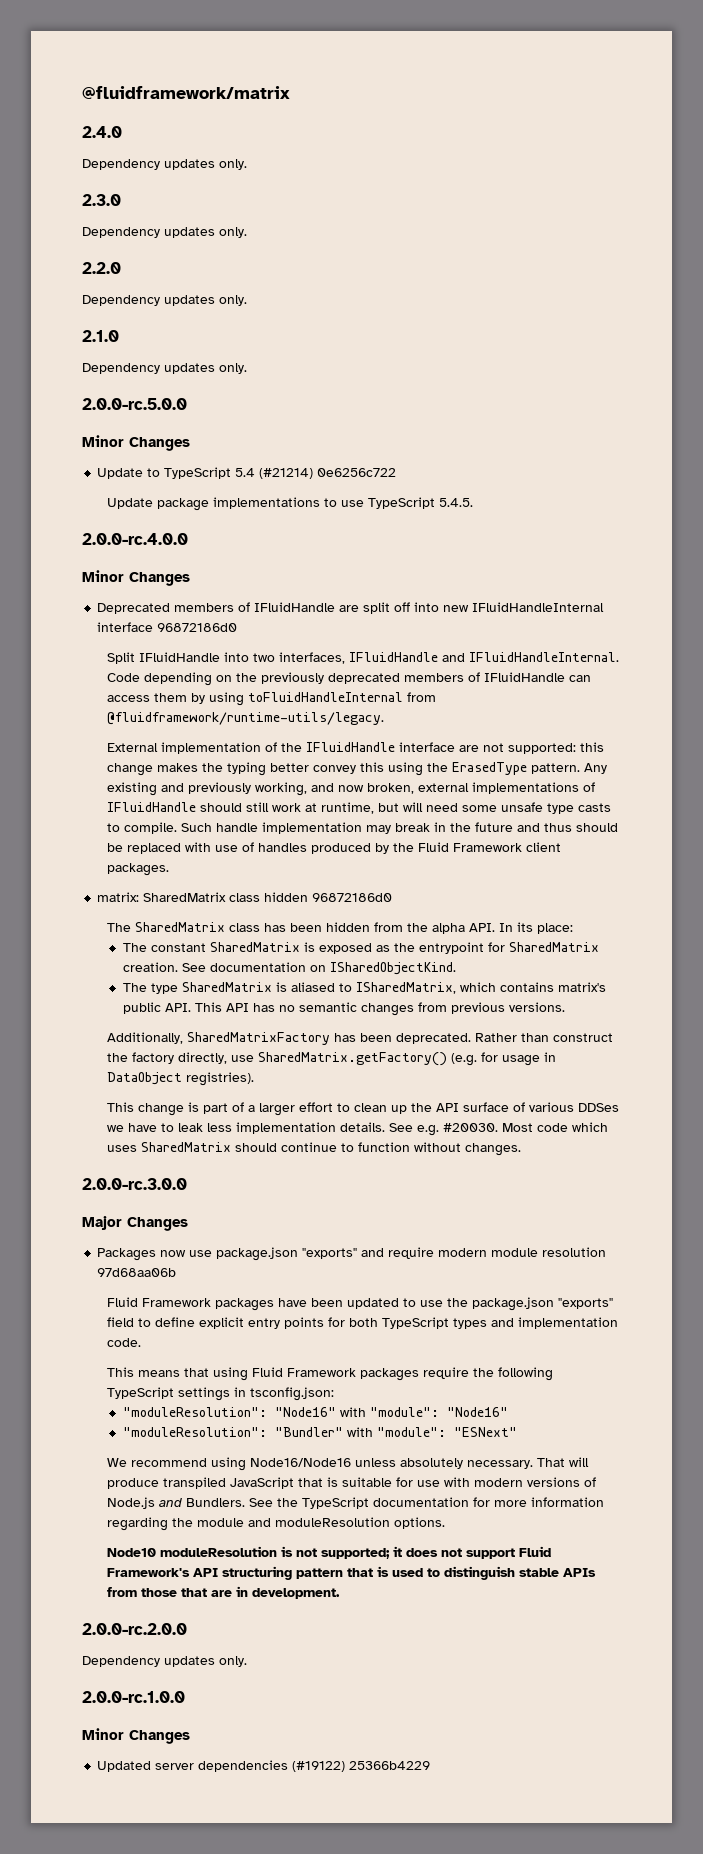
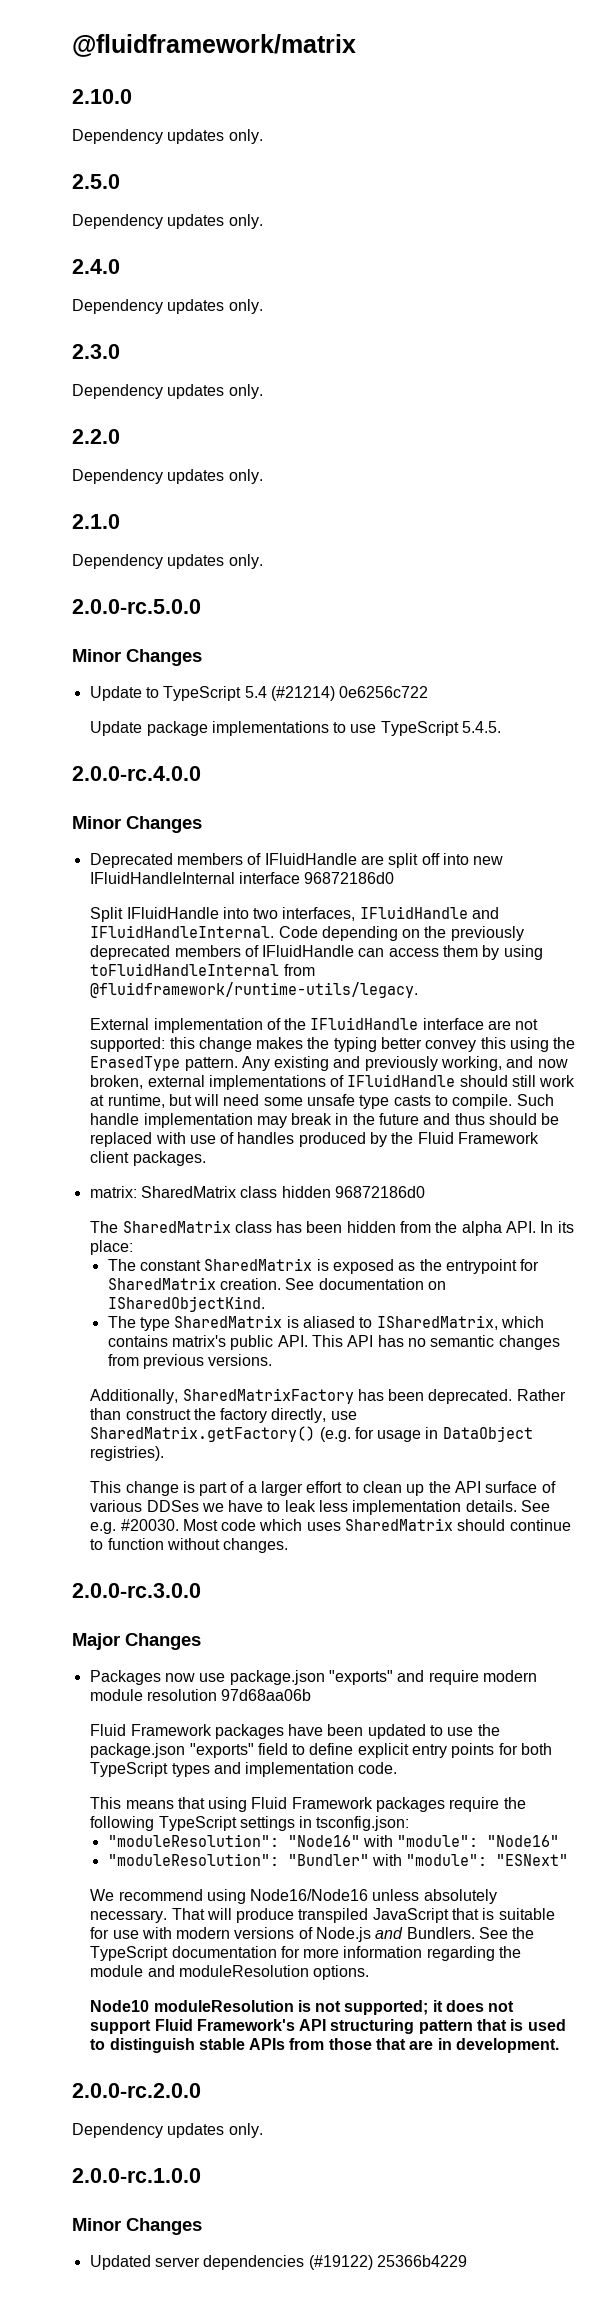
(290, 92) none -> [72,89,132,104] [72,129,263,144] [72,174,120,189] [72,214,263,229] // 2.10.0 // Dependency updates only. // 2.5.0 // Dependency updates only.

